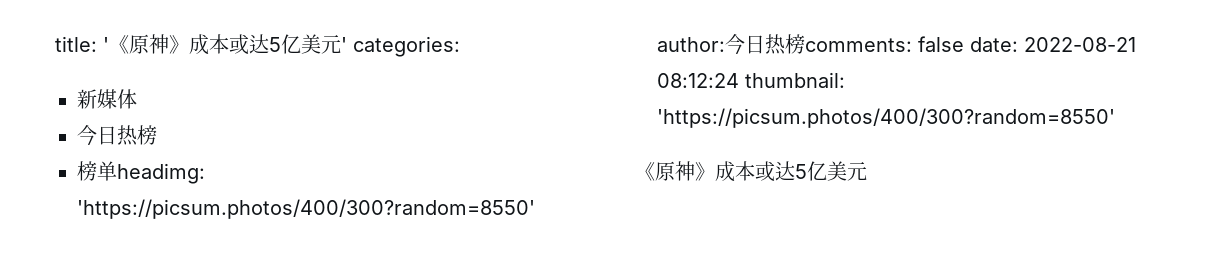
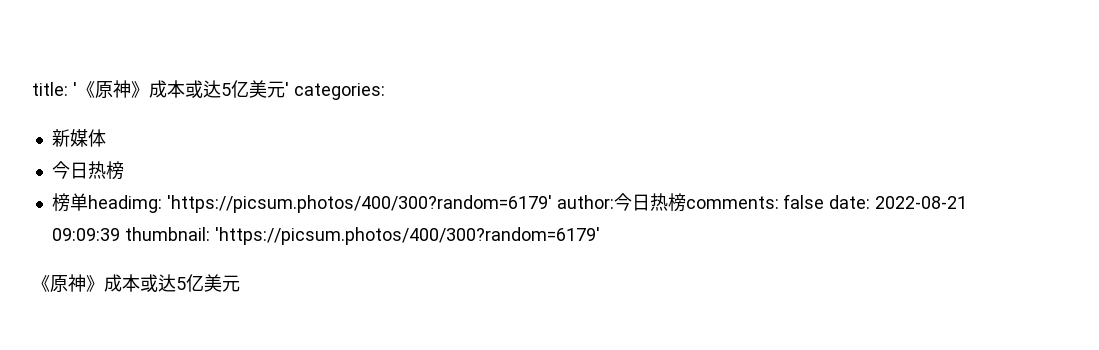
[77,199,535,219] 'https://picsum.photos/400/300?random=8550' -> [166,195,552,213] 'https://picsum.photos/400/300?random=6179'
[657,72,845,88] [657,108,1115,128] 08:12:24 thumbnail: 'https://picsum.photos/400/300?random=8550' -> [51,227,600,245] 09:09:39 thumbnail: 'https://picsum.photos/400/300?random=6179'

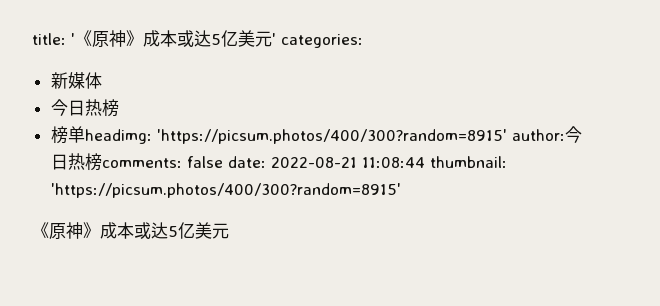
[166,195,552,213] 'https://picsum.photos/400/300?random=6179' -> [156,129,507,144] 'https://picsum.photos/400/300?random=8915'
[51,227,600,245] 09:09:39 thumbnail: 'https://picsum.photos/400/300?random=6179' -> [361,156,507,168] [50,183,401,198] 11:08:44 thumbnail: 'https://picsum.photos/400/300?random=8915'

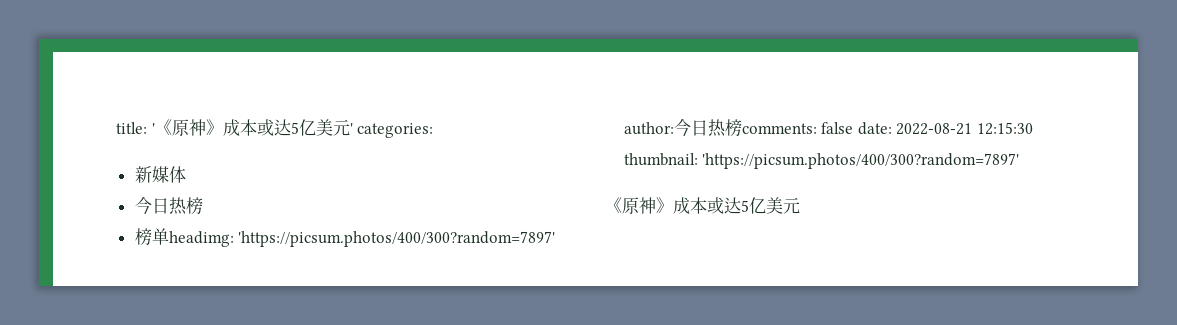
[156,129,507,144] 'https://picsum.photos/400/300?random=8915' -> [238,231,556,247] 'https://picsum.photos/400/300?random=7897'
[361,156,507,168] [50,183,401,198] 11:08:44 thumbnail: 'https://picsum.photos/400/300?random=8915' -> [977,122,1034,135] [623,153,1020,169] 12:15:30 thumbnail: 'https://picsum.photos/400/300?random=7897'

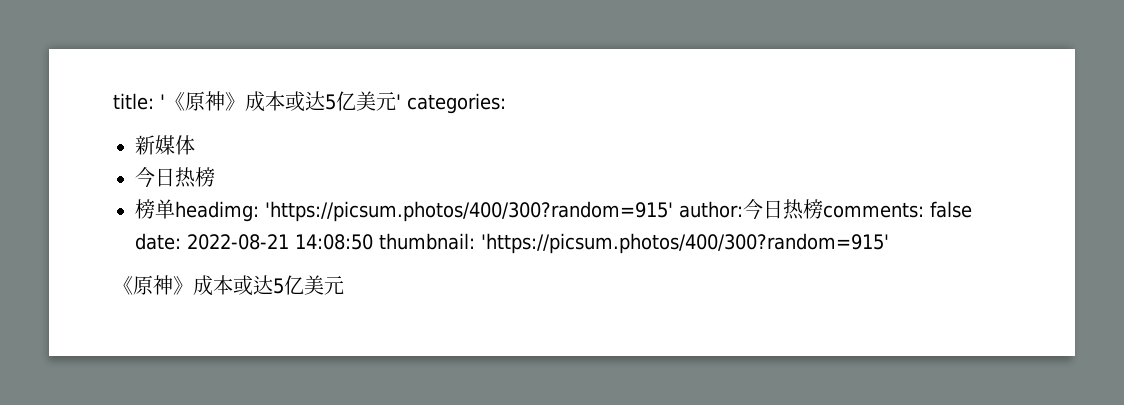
[238,231,556,247] 'https://picsum.photos/400/300?random=7897' -> [265,201,673,222] 'https://picsum.photos/400/300?random=915'
[977,122,1034,135] [623,153,1020,169] 12:15:30 thumbnail: 'https://picsum.photos/400/300?random=7897' -> [295,233,889,254] 14:08:50 thumbnail: 'https://picsum.photos/400/300?random=915'

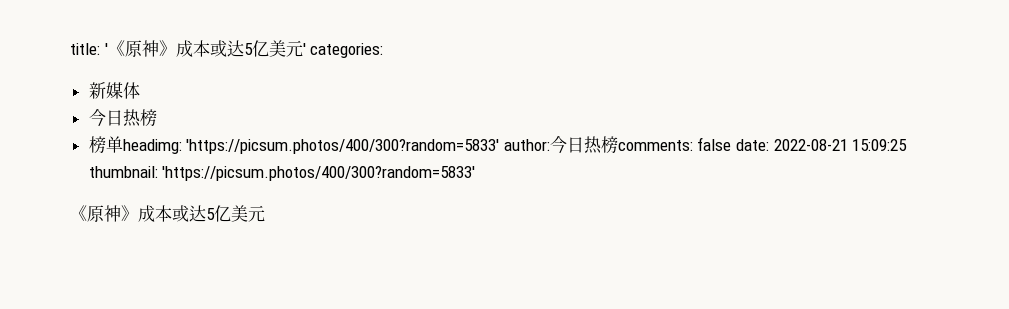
[265,201,673,222] 'https://picsum.photos/400/300?random=915' -> [186,139,500,154] 'https://picsum.photos/400/300?random=5833'
[295,233,889,254] 14:08:50 thumbnail: 'https://picsum.photos/400/300?random=915' -> [852,139,908,151] [88,166,476,181] 15:09:25 thumbnail: 'https://picsum.photos/400/300?random=5833'

